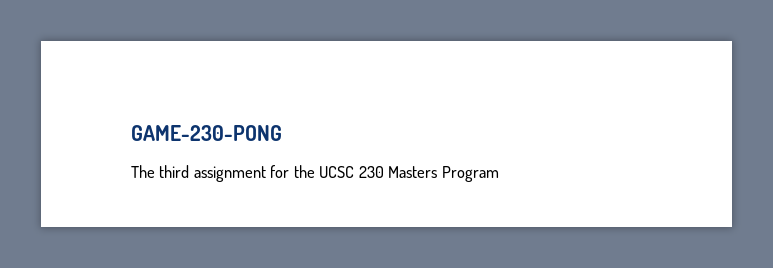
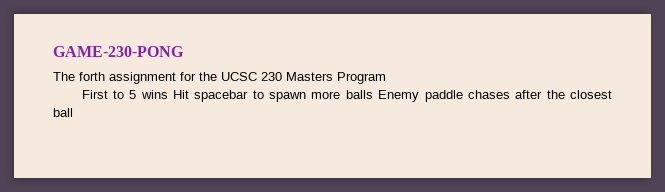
[159,165,190,178] third -> [79,72,105,81] forth
(499, 174) none -> [81,90,613,102] [53,108,73,117] // First to 5 wins Hit spacebar to spawn more balls Enemy paddle chases after the closest ball

